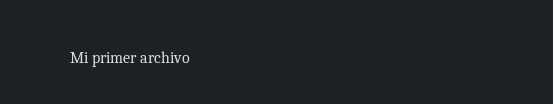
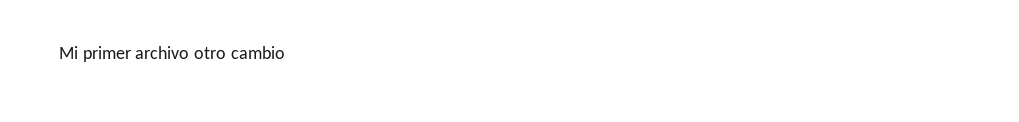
(191, 57) none -> [194,46,285,59] otro cambio

